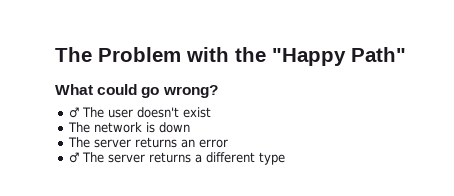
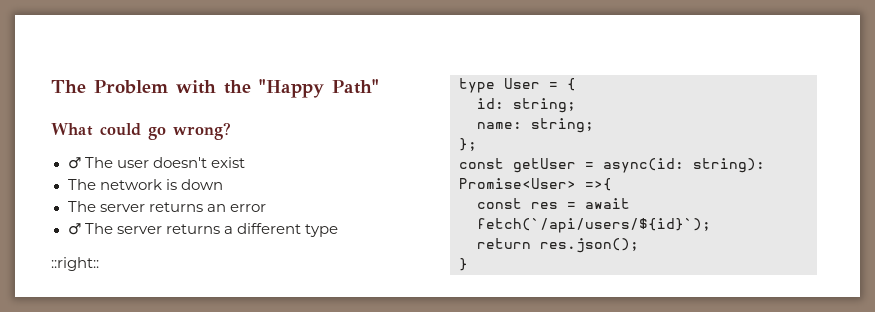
(285, 158) none -> [51,257,99,271] [459,78,576,93] [477,98,576,113] [477,118,594,133] [459,138,477,151] [459,158,765,173] [459,178,612,191] [477,198,630,209] [477,218,711,233] [477,238,639,253] [459,258,468,271] // ::right:: // type User = { // id: string; // name: string; // }; // const getUser = async(id: string): Promise<User> =>{ // const res = await fetch(`/api/users/${id}`); // return res.json(); // }

